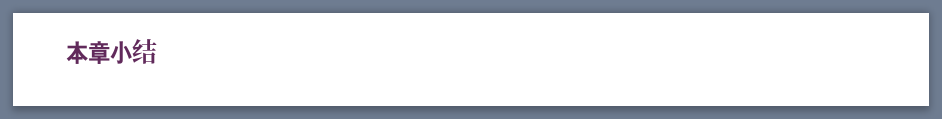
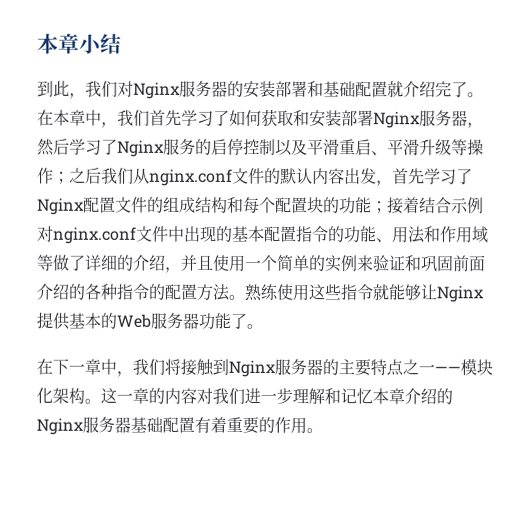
(157, 51) none -> [37,80,484,99] [37,108,484,129] [37,137,484,157] [37,167,473,187] [37,196,484,215] [37,225,489,244] [36,254,486,273] [36,283,484,303] [36,311,263,330] [36,358,493,378] [36,387,453,405] [36,416,323,435] // 到此，我们对Nginx服务器的安装部署和基础配置就介绍完了。在本章中，我们首先学习了如何获取和安装部署Nginx服务器，然后学习了Nginx服务的启停控制以及平滑重启、平滑升级等操作；之后我们从nginx.conf文件的默认内容出发，首先学习了Nginx配置文件的组成结构和每个配置块的功能；接着结合示例对nginx.conf文件中出现的基本配置指令的功能、用法和作用域等做了详细的介绍，并且使用一个简单的实例来验证和巩固前面介绍的各种指令的配置方法。熟练使用这些指令就能够让Nginx提供基本的Web服务器功能了。 // 在下一章中，我们将接触到Nginx服务器的主要特点之一——模块化架构。这一章的内容对我们进一步理解和记忆本章介绍的Nginx服务器基础配置有着重要的作用。

